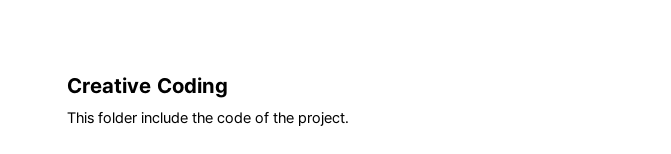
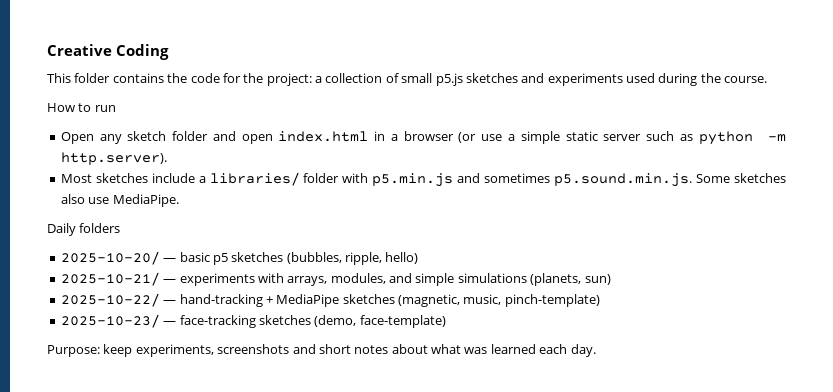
[141,112,189,124] include -> [112,73,164,83] contains
[255,111,350,126] of the project. -> [222,73,768,86] [47,103,116,112] [60,131,786,145] [60,152,167,165] [60,172,786,187] [60,194,179,207] [47,223,121,236] [60,251,419,265] [60,272,611,286] [60,293,600,307] [60,314,446,328] [47,344,596,357] for the project: a collection of small p5.js sketches and experiments used during the course. // How to run // Open any sketch folder and open index.html in a browser (or use a simple static server such as python -m http.server). // Most sketches include a libraries/ folder with p5.min.js and sometimes p5.sound.min.js. Some sketches also use MediaPipe. // Daily folders // 2025-10-20/ — basic p5 sketches (bubbles, ripple, hello) // 2025-10-21/ — experiments with arrays, modules, and simple simulations (planets, sun) // 2025-10-22/ — hand-tracking + MediaPipe sketches (magnetic, music, pinch-template) // 2025-10-23/ — face-tracking sketches (demo, face-template) // Purpose: keep experiments, screenshots and short notes about what was learned each day.

